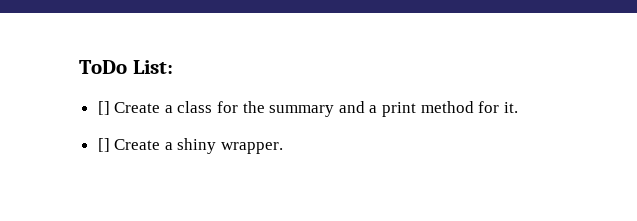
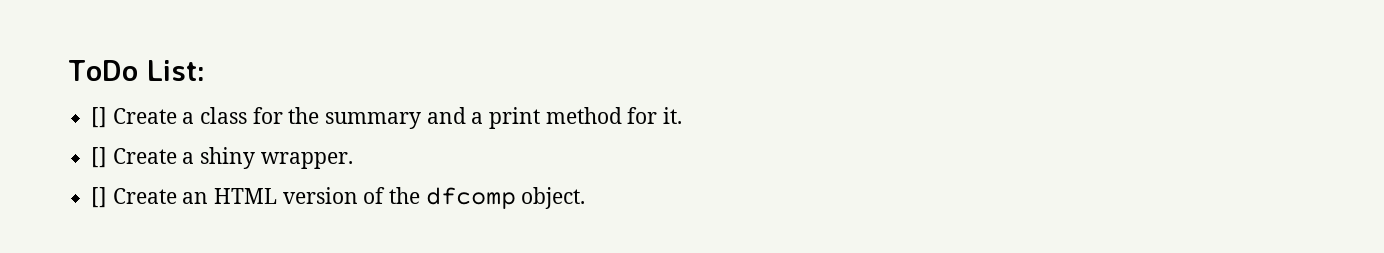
(284, 148) none -> [91,187,586,209] // [] Create an HTML version of the dfcomp object.

